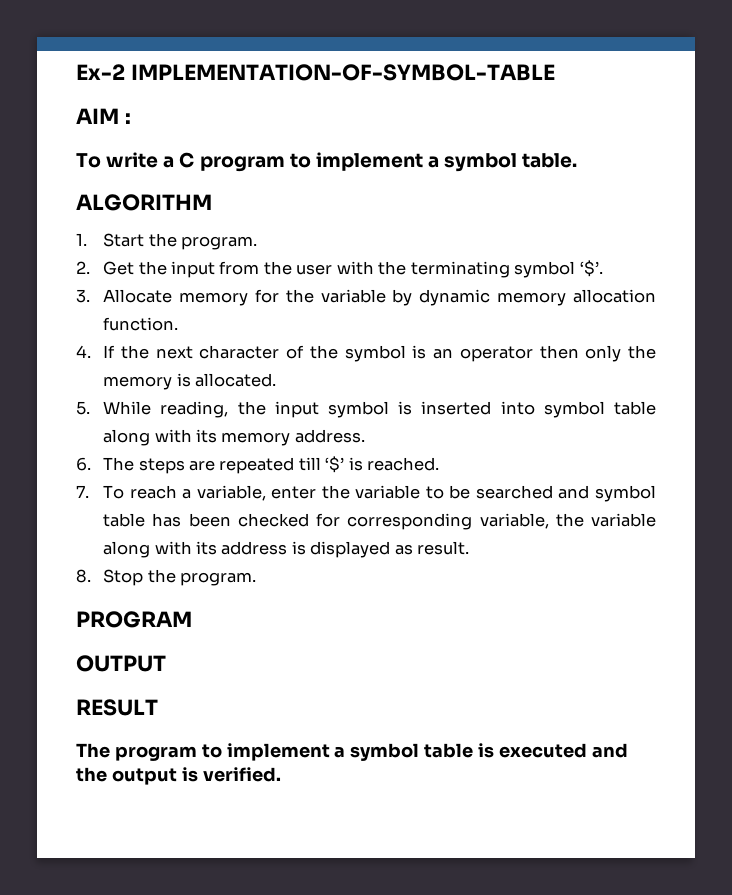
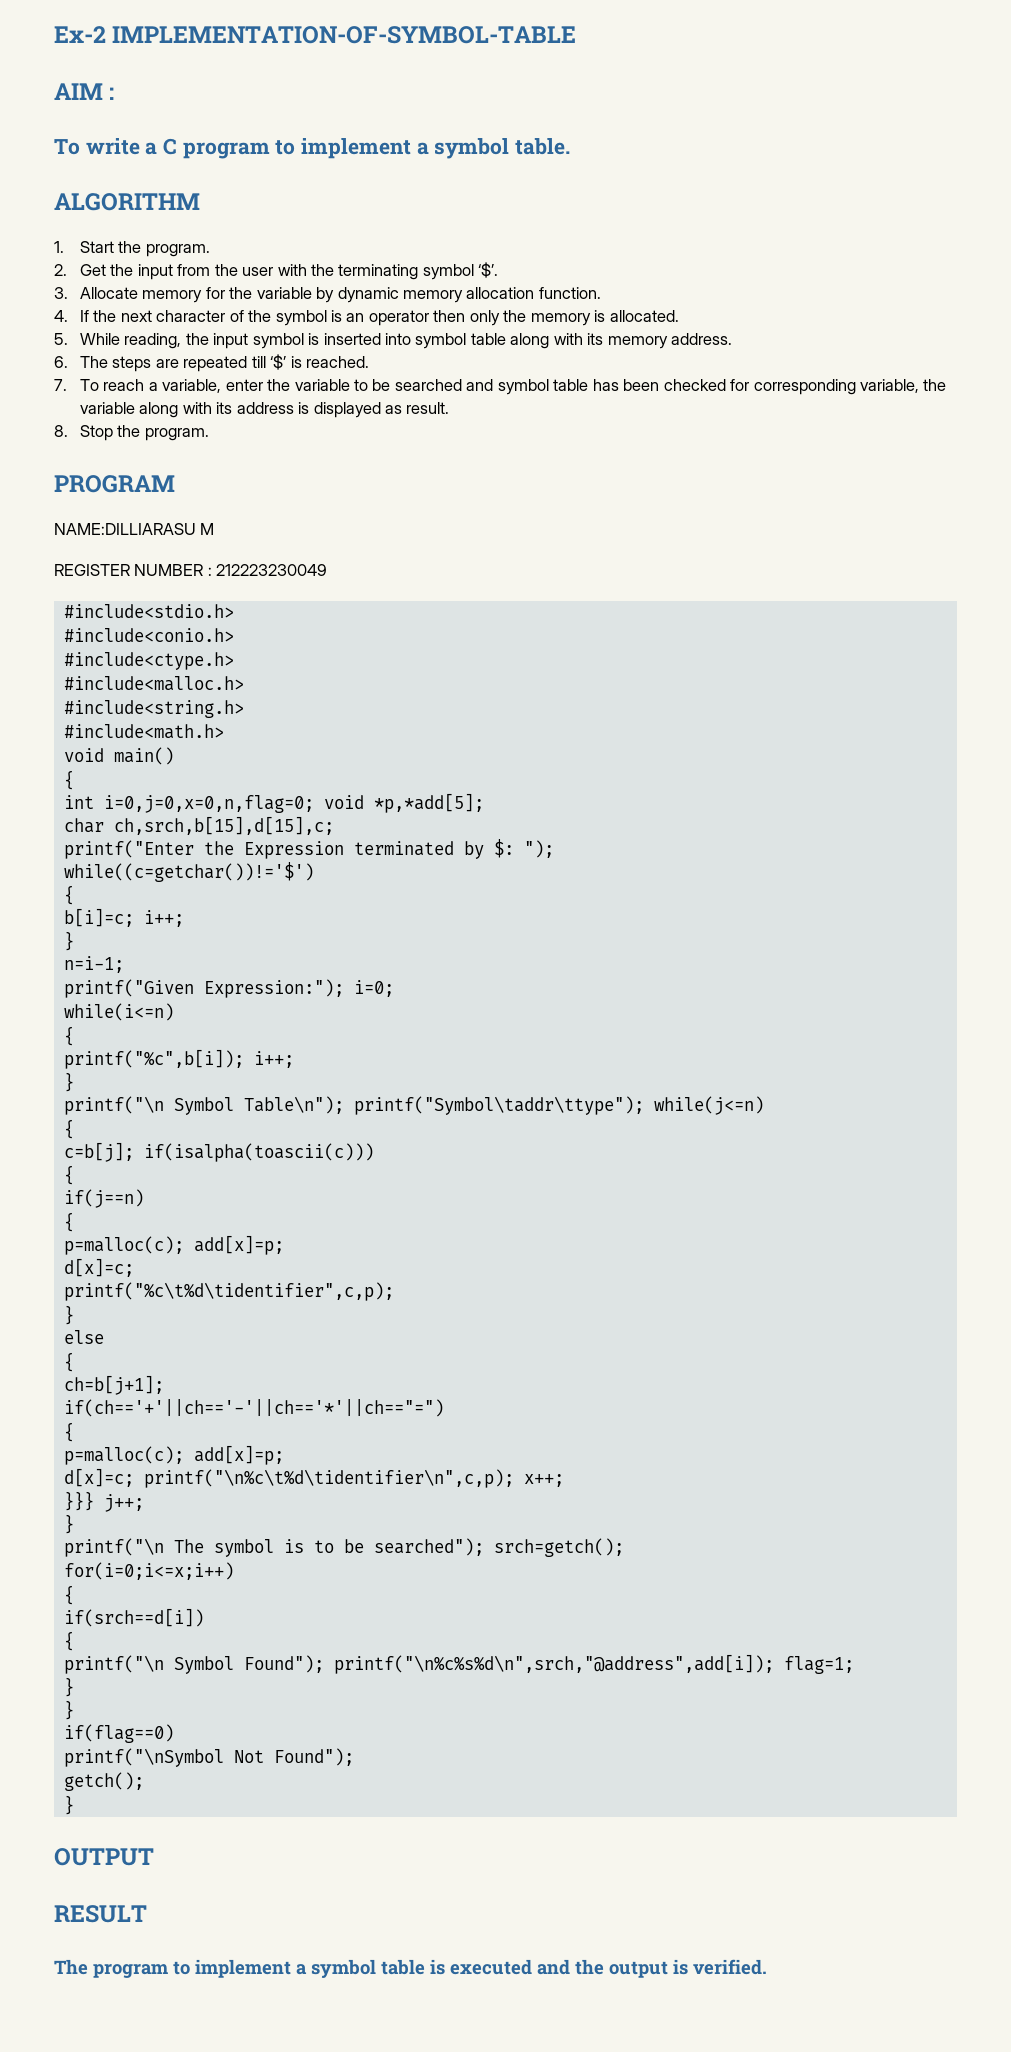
(192, 619) none -> [54,523,215,535] [54,564,328,576] [63,604,234,618] [63,628,234,642] [63,652,234,670] [63,676,244,691] [63,700,244,718] [63,724,224,739] [63,747,174,765] [63,770,74,790] [63,793,484,813] [63,816,334,835] [63,839,554,859] [63,862,314,882] [63,885,74,905] [63,908,184,927] [63,931,74,951] [63,956,124,973] [63,979,394,998] [63,1003,174,1021] [63,1026,74,1046] [63,1049,294,1069] [63,1072,74,1092] [63,1096,764,1115] [63,1119,74,1139] [63,1142,374,1162] [63,1165,74,1185] [63,1189,144,1208] [63,1212,74,1232] [63,1235,284,1255] [63,1258,134,1277] [63,1282,394,1301] [63,1305,74,1325] [63,1330,104,1344] [63,1352,74,1372] [63,1375,164,1395] [63,1399,444,1417] [63,1422,74,1442] [63,1445,284,1465] [63,1468,564,1488] [63,1491,144,1512] [63,1514,74,1534] [63,1538,624,1557] [63,1562,234,1580] [63,1585,74,1605] [63,1608,204,1627] [63,1631,74,1651] [63,1654,854,1674] [63,1677,74,1697] [63,1700,74,1720] [63,1724,174,1743] [63,1748,354,1767] [63,1772,144,1791] [63,1795,74,1815] // NAME:DILLIARASU M // REGISTER NUMBER : 212223230049 // #include<stdio.h> // #include<conio.h> // #include<ctype.h> // #include<malloc.h> // #include<string.h> // #include<math.h> // void main() // { // int i=0,j=0,x=0,n,flag=0; void *p,*add[5]; // char ch,srch,b[15],d[15],c; // printf("Enter the Expression terminated by $: "); // while((c=getchar())!='$') // { // b[i]=c; i++; // } // n=i-1; // printf("Given Expression:"); i=0; // while(i<=n) // { // printf("%c",b[i]); i++; // } // printf("\n Symbol Table\n"); printf("Symbol\taddr\ttype"); while(j<=n) // { // c=b[j]; if(isalpha(toascii(c))) // { // if(j==n) // { // p=malloc(c); add[x]=p; // d[x]=c; // printf("%c\t%d\tidentifier",c,p); // } // else // { // ch=b[j+1]; // if(ch=='+'||ch=='-'||ch=='*'||ch=="=") // { // p=malloc(c); add[x]=p; // d[x]=c; printf("\n%c\t%d\tidentifier\n",c,p); x++; // }}} j++; // } // printf("\n The symbol is to be searched"); srch=getch(); // for(i=0;i<=x;i++) // { // if(srch==d[i]) // { // printf("\n Symbol Found"); printf("\n%c%s%d\n",srch,"@address",add[i]); flag=1; // } // } // if(flag==0) // printf("\nSymbol Not Found"); // getch(); // }

